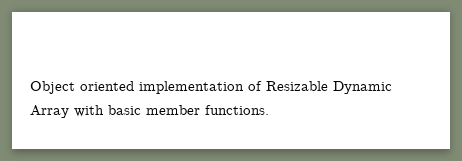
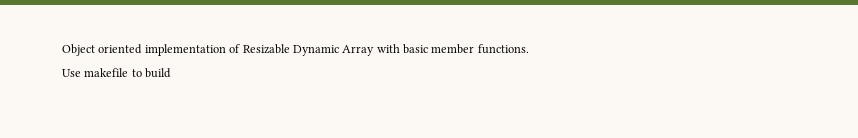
(269, 110) none -> [62,68,172,78] // Use makefile to build

